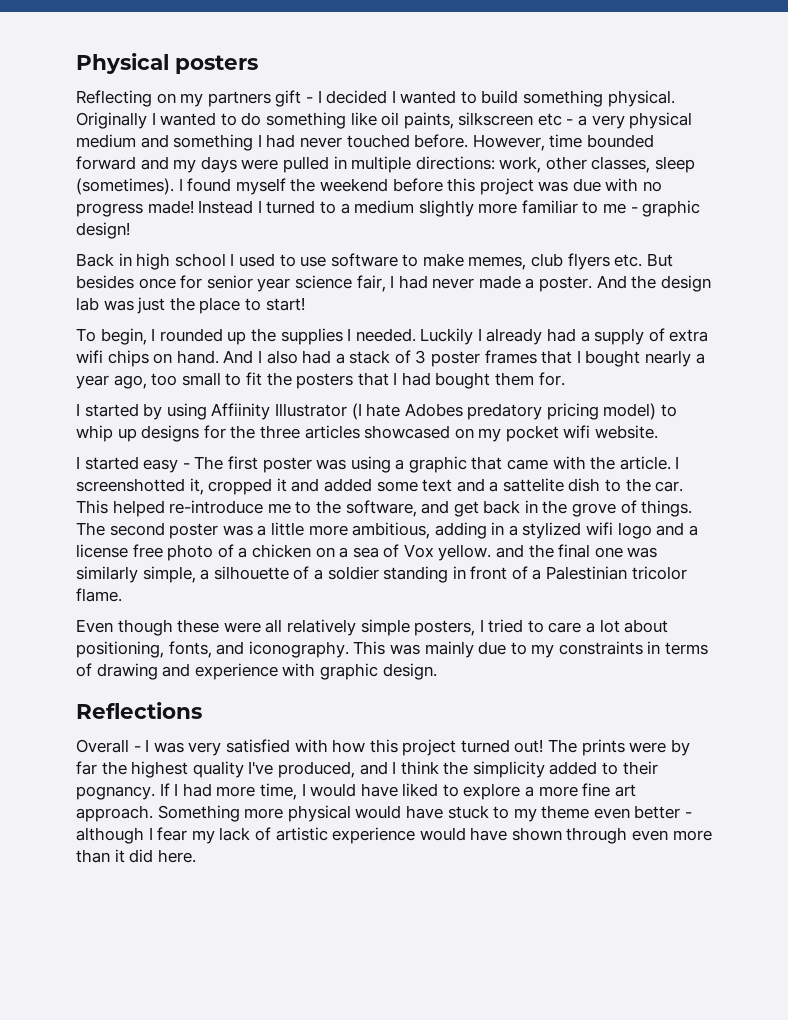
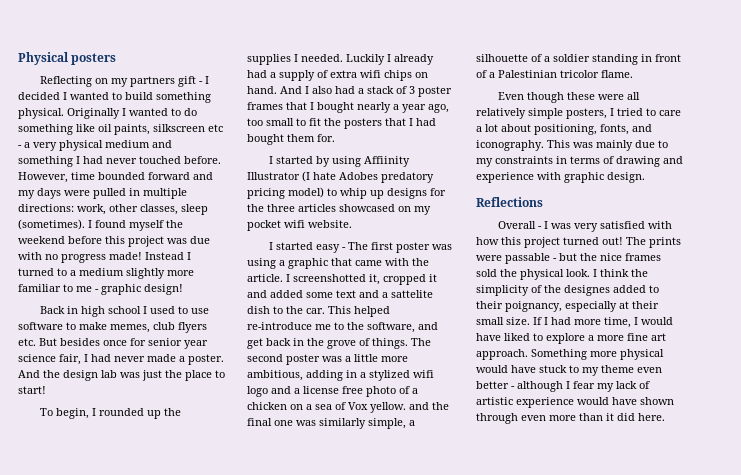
[670,739,690,756] [76,761,658,778] [76,786,155,800] by far the highest quality I've produced, and I think the simplicity added to their pognancy. -> [505,253,661,264] [476,269,648,280] [476,285,659,296] [476,301,659,312] [476,317,530,325] passable - but the nice frames sold the physical look. I think the simplicity of the designes added to their poignancy, especially at their small size.

